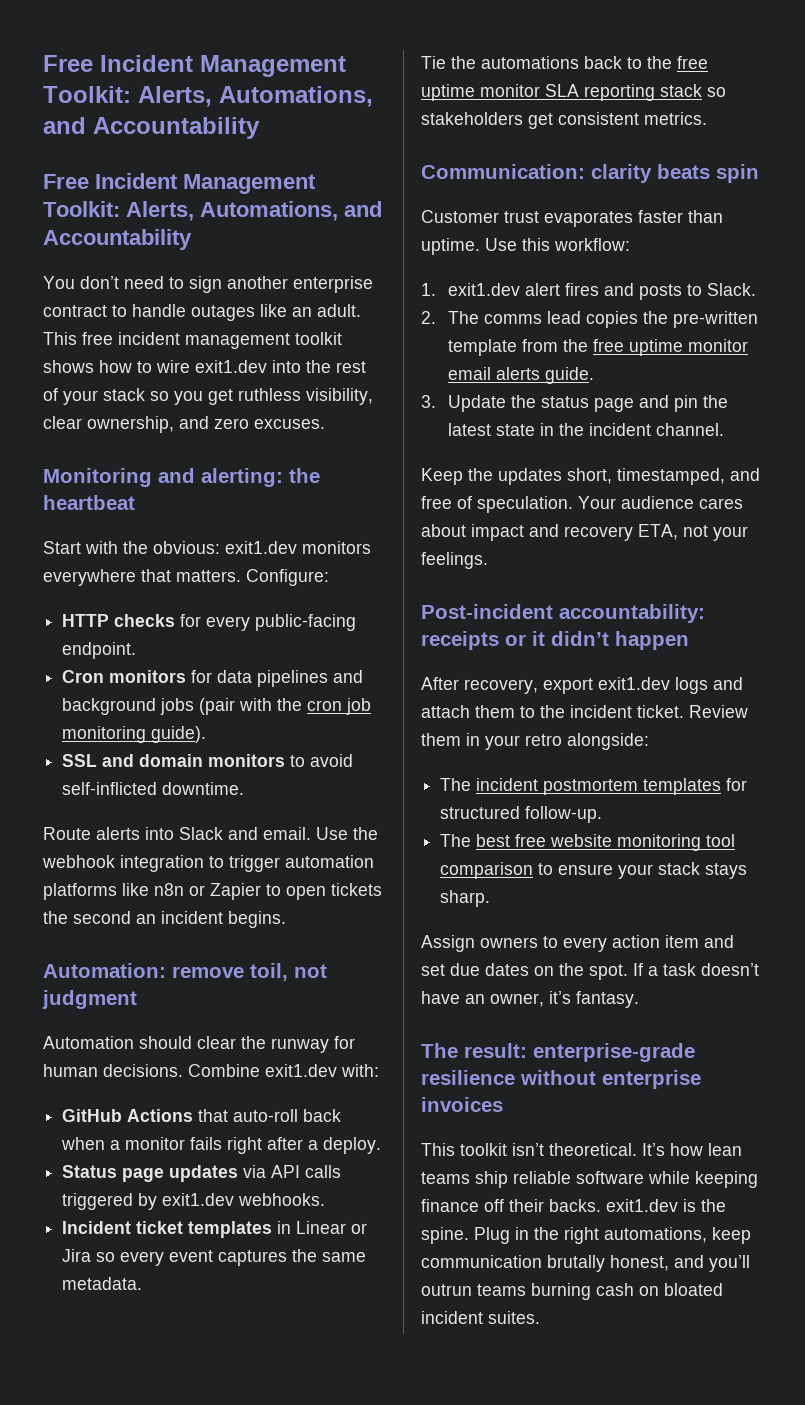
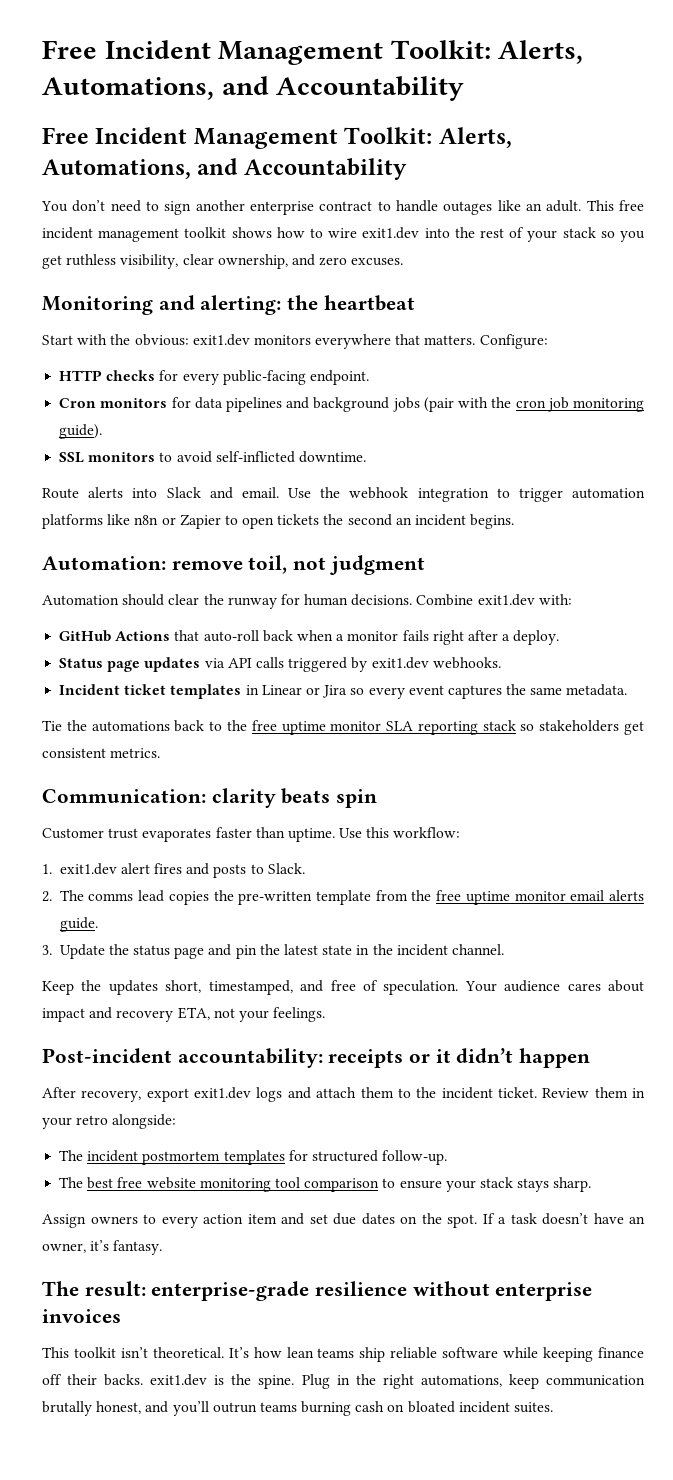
[102,754,204,767] and domain -> (85, 457) none

